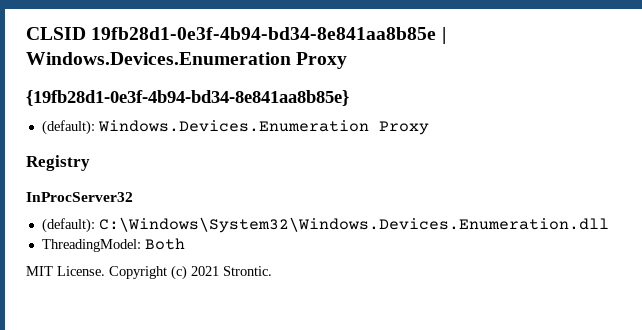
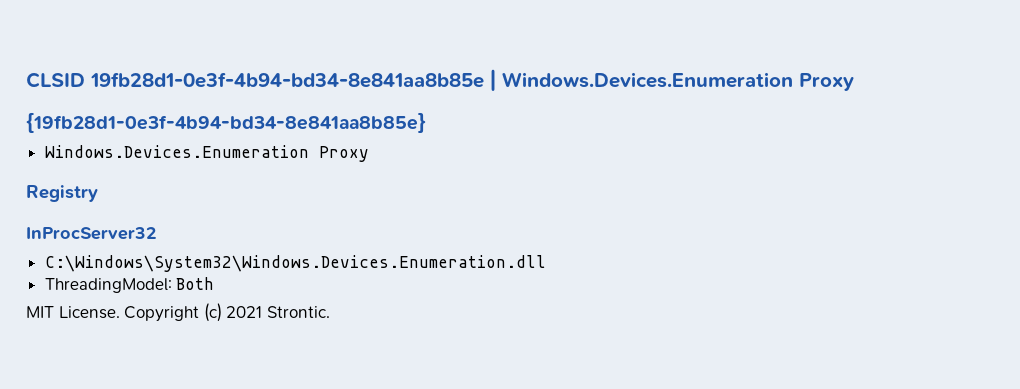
[41,120,95,135] (default): -> (426, 122) none
[41,218,95,233] (default): -> (156, 233) none

